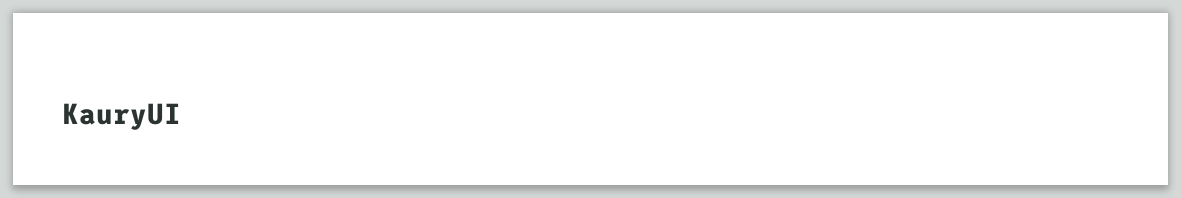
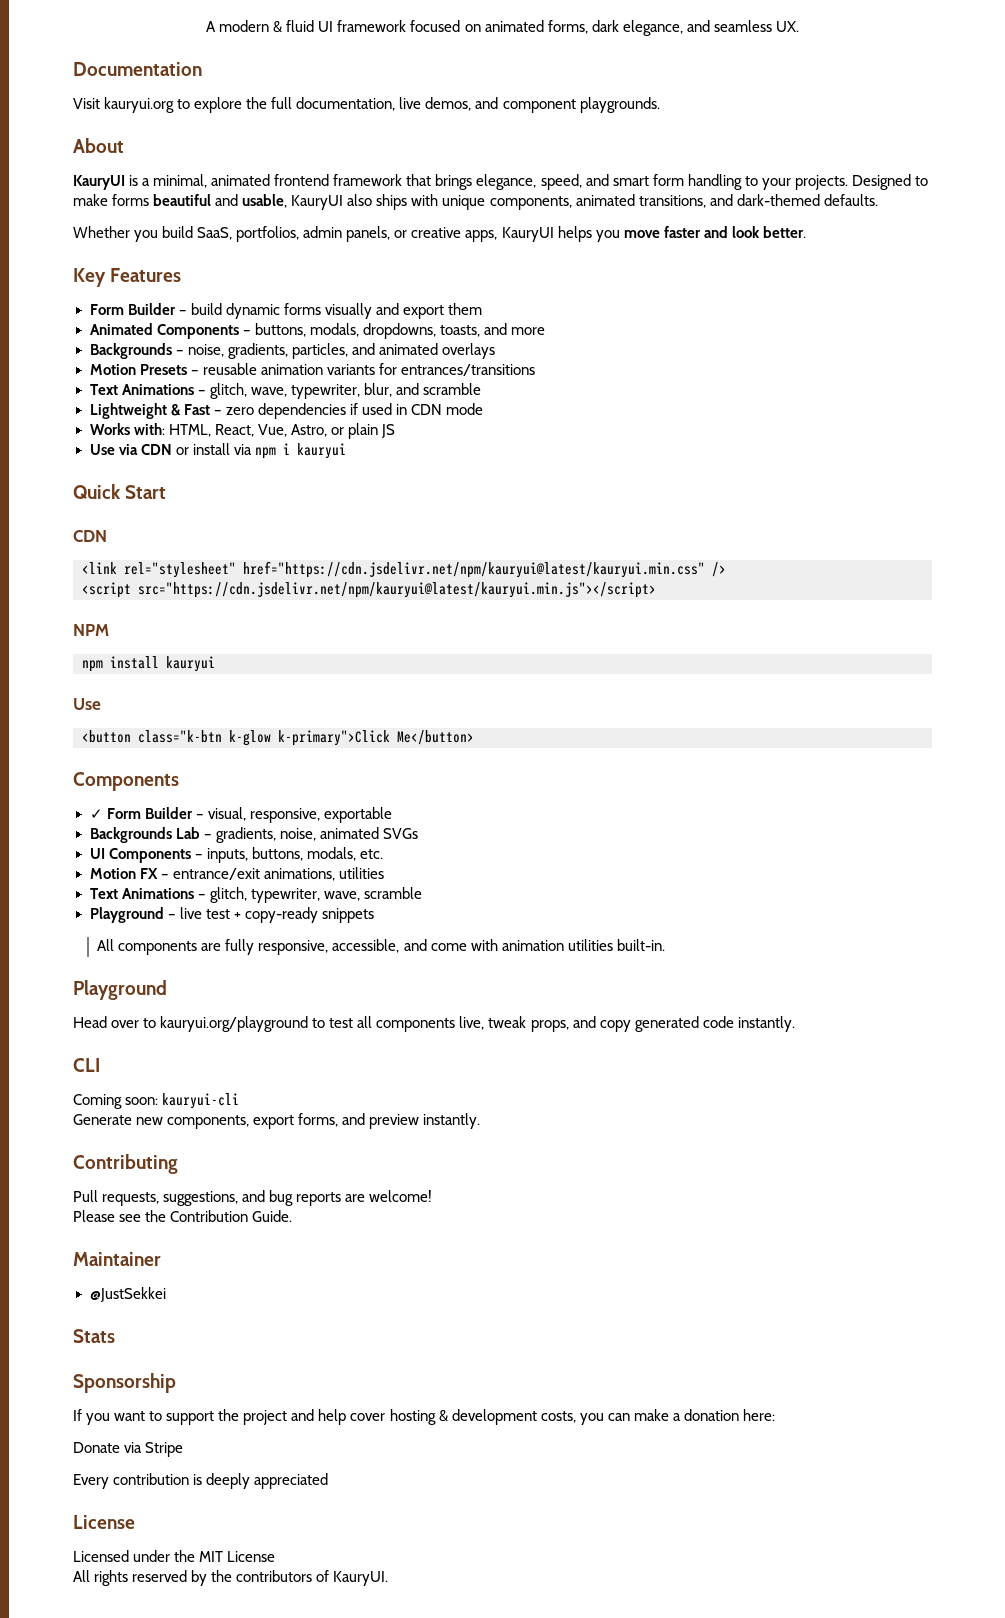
[62,103,181,130] KauryUI -> [206,20,799,36] [73,62,202,76] [73,97,660,113] [73,138,124,153] [73,174,928,190] [73,194,878,210] [73,226,806,242] [73,268,182,287] [89,303,482,319] [89,323,545,339] [89,343,495,359] [89,363,535,376] [89,383,481,399] [89,403,484,419] [89,423,395,439] [89,443,346,459] [73,484,167,499] [73,530,107,542] [82,561,726,578] [82,582,656,598] [73,624,109,636] [82,656,215,672] [73,698,101,710] [82,730,474,746] [73,772,179,791] [89,807,392,823] [89,827,418,843] [89,847,383,863] [89,867,384,881] [89,887,422,903] [89,907,374,923] [97,939,665,955] [73,980,167,1000] [73,1016,795,1032] [73,1058,100,1072] [73,1093,240,1109] [73,1113,481,1129] [73,1154,178,1174] [73,1190,433,1206] [73,1210,293,1222] [73,1252,161,1266] [89,1287,166,1302] [73,1329,115,1343] [73,1373,176,1393] [73,1409,775,1425] [73,1442,184,1457] [73,1473,329,1489] [73,1515,135,1529] [73,1550,276,1562] [73,1570,389,1586] A modern & fluid UI framework focused on animated forms, dark elegance, and seamless UX. // Documentation // Visit kauryui.org to explore the full documentation, live demos, and component playgrounds. // About // KauryUI is a minimal, animated frontend framework that brings elegance, speed, and smart form handling to your projects. Designed to make forms beautiful and usable, KauryUI also ships with unique components, animated transitions, and dark-themed defaults. // Whether you build SaaS, portfolios, admin panels, or creative apps, KauryUI helps you move faster and look better. // Key Features // Form Builder – build dynamic forms visually and export them // Animated Components – buttons, modals, dropdowns, toasts, and more // Backgrounds – noise, gradients, particles, and animated overlays // Motion Presets – reusable animation variants for entrances/transitions // Text Animations – glitch, wave, typewriter, blur, and scramble // Lightweight & Fast – zero dependencies if used in CDN mode // Works with: HTML, React, Vue, Astro, or plain JS // Use via CDN or install via npm i kauryui // Quick Start // CDN // <link rel="stylesheet" href="https://cdn.jsdelivr.net/npm/kauryui@latest/kauryui.min.css" /> // <script src="https://cdn.jsdelivr.net/npm/kauryui@latest/kauryui.min.js"></script> // NPM // npm install kauryui // Use // <button class="k-btn k-glow k-primary">Click Me</button> // Components // ✓ Form Builder – visual, responsive, exportable // Backgrounds Lab – gradients, noise, animated SVGs // UI Components – inputs, buttons, modals, etc. // Motion FX – entrance/exit animations, utilities // Text Animations – glitch, typewriter, wave, scramble // Playground – live test + copy-ready snippets // All components are fully responsive, accessible, and come with animation utilities built-in. // Playground // Head over to kauryui.org/playground to test all components live, tweak props, and copy generated code instantly. // CLI // Coming soon: kauryui-cli // Generate new components, export forms, and preview instantly. // Contributing // Pull requests, suggestions, and bug reports are welcome! // Please see the Contribution Guide. // Maintainer // @JustSekkei // Stats // Sponsorship // If you want to support the project and help cover hosting & development costs, you can make a donation here: // Donate via Stripe // Every contribution is deeply appreciated // License // Licensed under the MIT License // All rights reserved by the contributors of KauryUI.

